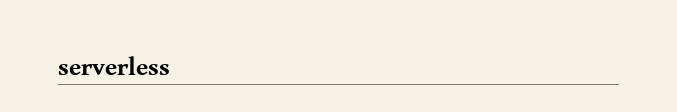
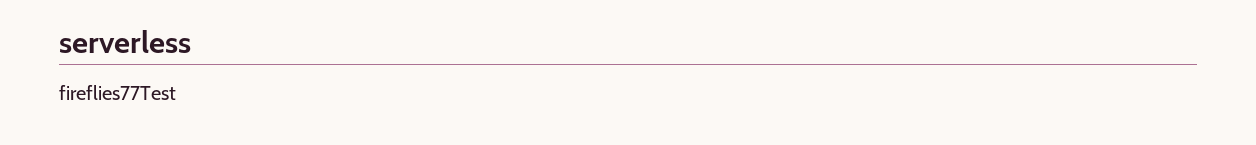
(170, 65) none -> [59,85,176,100] // fireflies77Test

